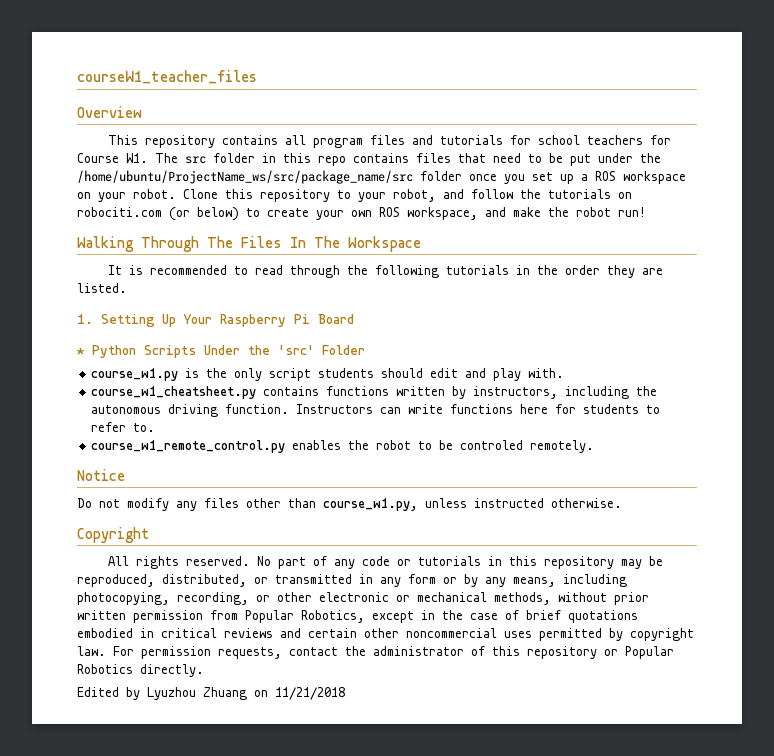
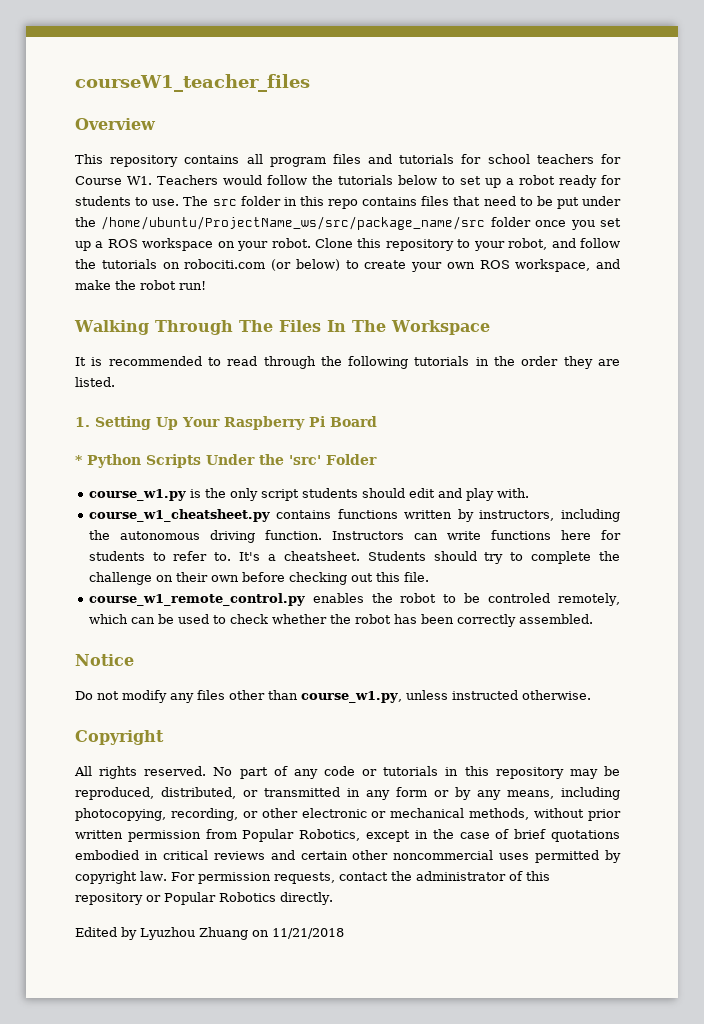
(148, 158) none -> [157,175,621,188] [75,196,180,206] Teachers would follow the tutorials below to set up a robot ready for students to use.
(156, 427) none -> [239,551,621,564] [88,572,429,585] It's a cheatsheet. Students should try to complete the challenge on their own before checking out this file.
[530,440,595,453] remotely. -> [558,593,621,606] [88,614,593,627] remotely, which can be used to check whether the robot has been correctly assembled.

